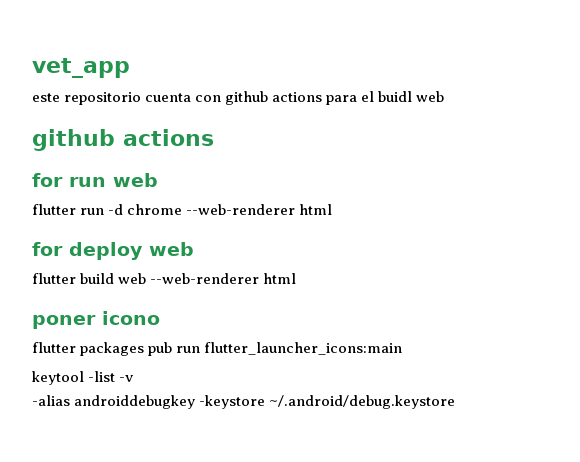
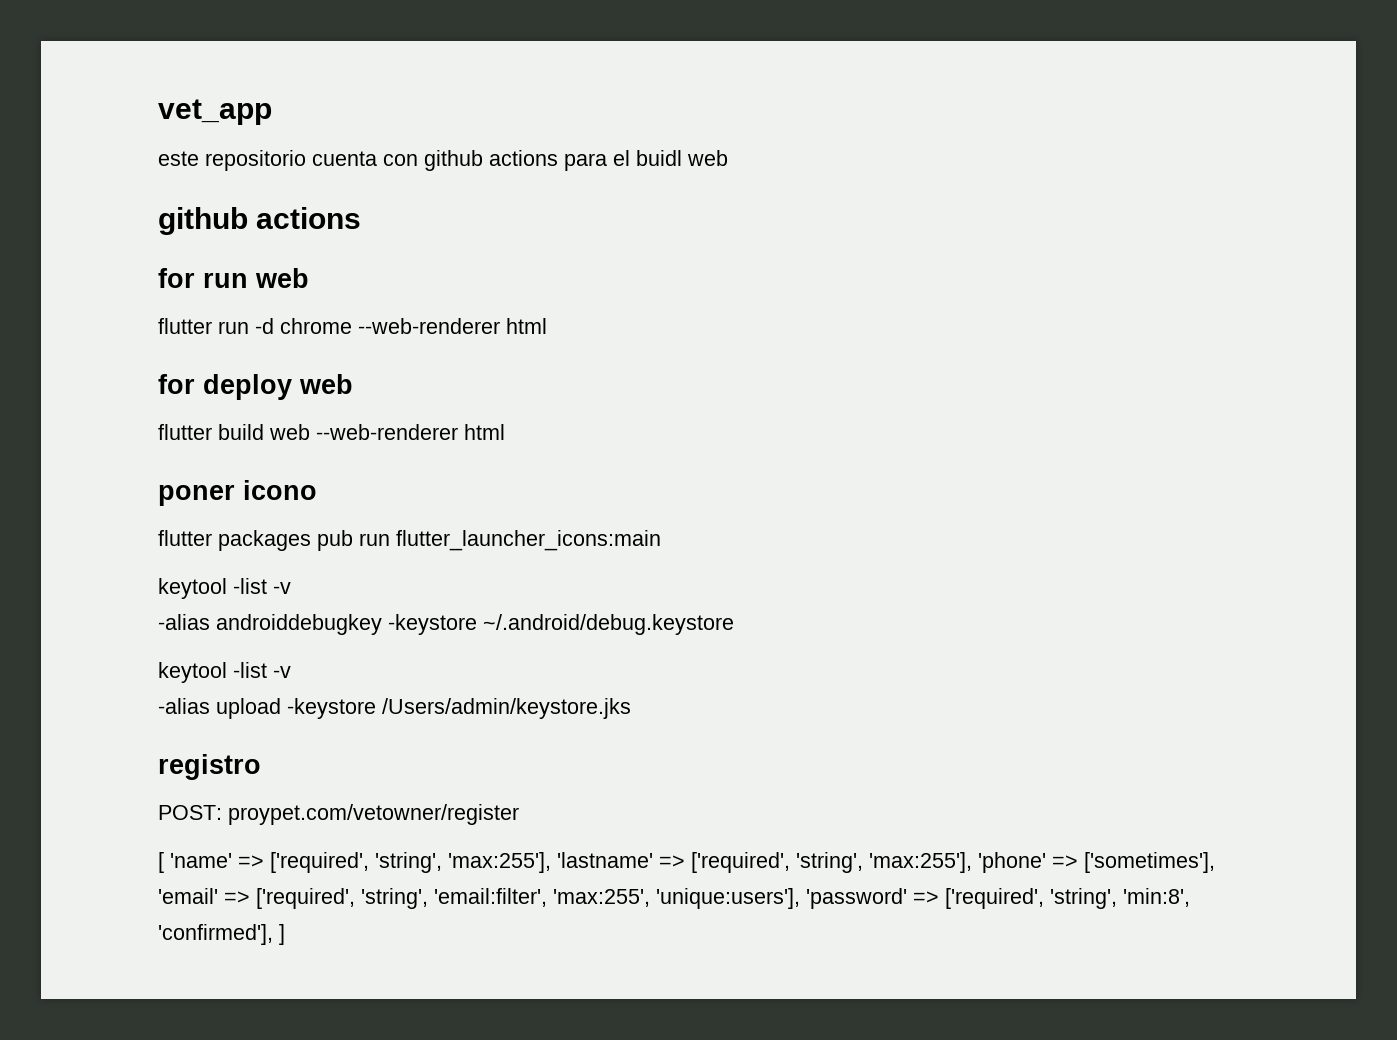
(456, 402) none -> [158,662,291,683] [158,698,631,719] [158,754,261,780] [158,804,519,825] [158,852,1215,873] [158,888,1190,909] [158,924,285,945] // keytool -list -v // -alias upload -keystore /Users/admin/keystore.jks // registro // POST: proypet.com/vetowner/register // [ 'name' => ['required', 'string', 'max:255'], 'lastname' => ['required', 'string', 'max:255'], 'phone' => ['sometimes'], 'email' => ['required', 'string', 'email:filter', 'max:255', 'unique:users'], 'password' => ['required', 'string', 'min:8', 'confirmed'], ]

